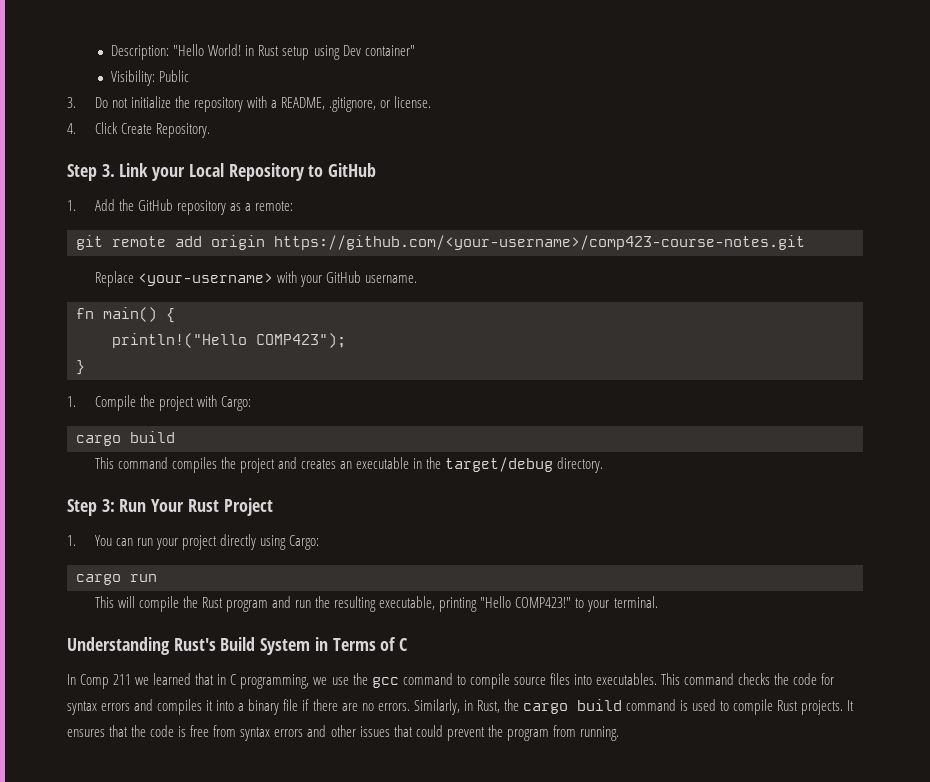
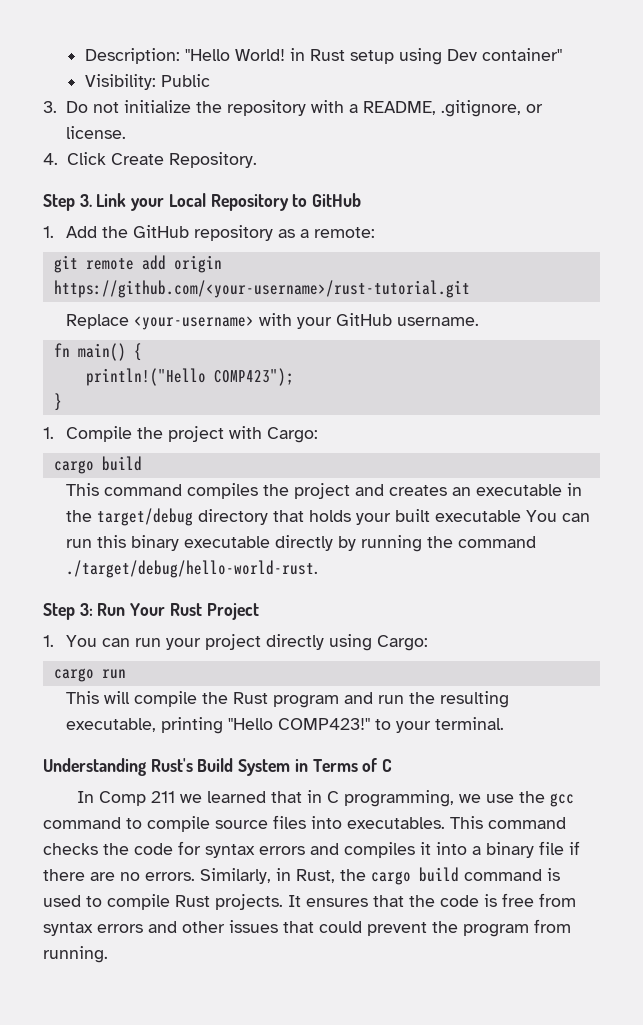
[274,235,805,250] https://github.com/<your-username>/comp423-course-notes.git -> [53,280,470,298] https://github.com/<your-username>/rust-tutorial.git
[557,457,604,473] directory. -> [197,509,590,525] [65,535,536,552] [65,560,318,578] directory that holds your built executable You can run this binary executable directly by running the command ./target/debug/hello-world-rust.

